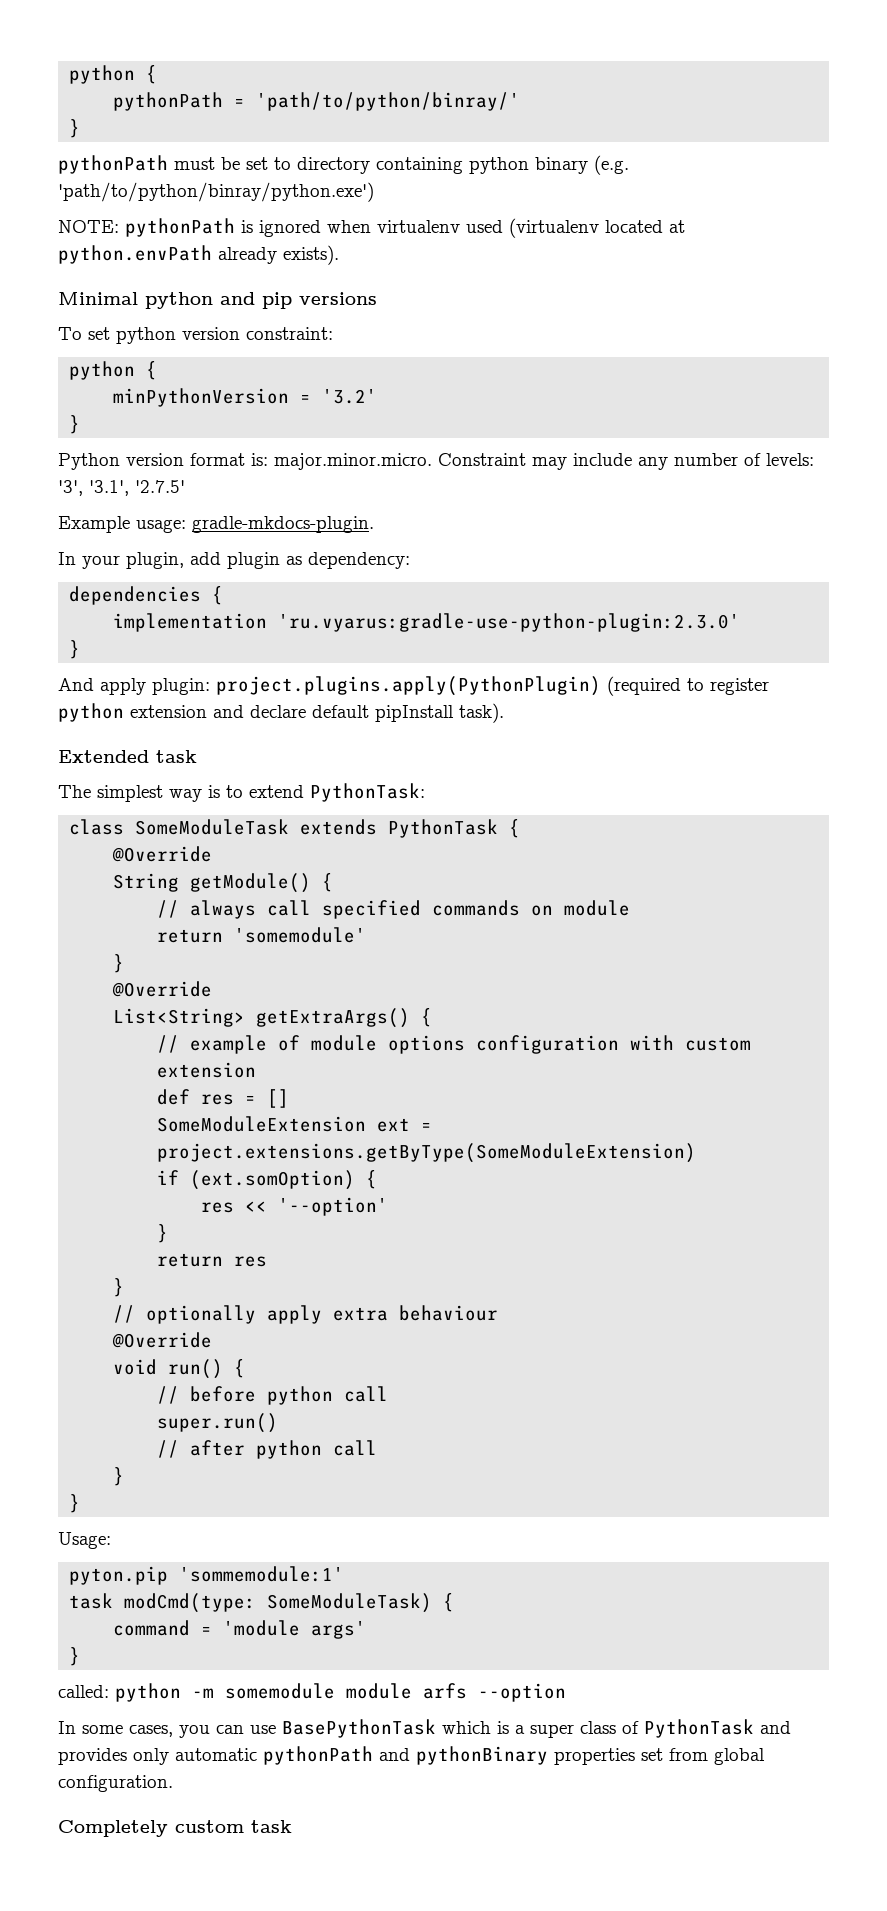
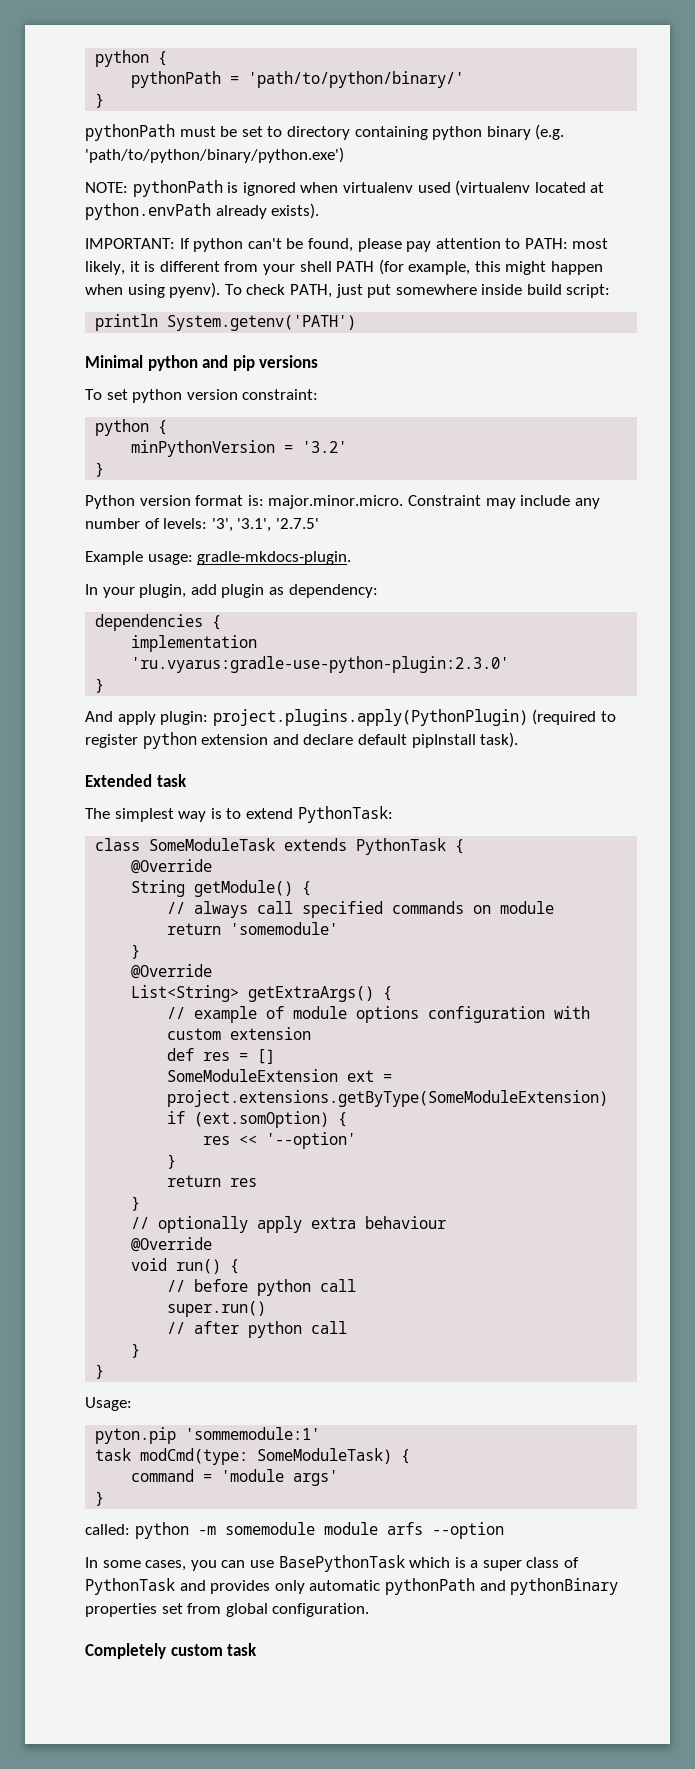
[256,92,521,111] 'path/to/python/binray/' -> [248,71,465,88] 'path/to/python/binary/'
[58,182,374,202] 'path/to/python/binray/python.exe') -> [85,147,344,163] 'path/to/python/binary/python.exe')
(339, 255) none -> [85,238,609,252] [85,259,604,275] [85,282,611,298] [95,314,357,331] // IMPORTANT: If python can't be found, please pay attention to PATH: most likely, it is different from your shell PATH (for example, this might happen when using pyenv). To check PATH, just put somewhere inside build script: // println System.getenv('PATH')

